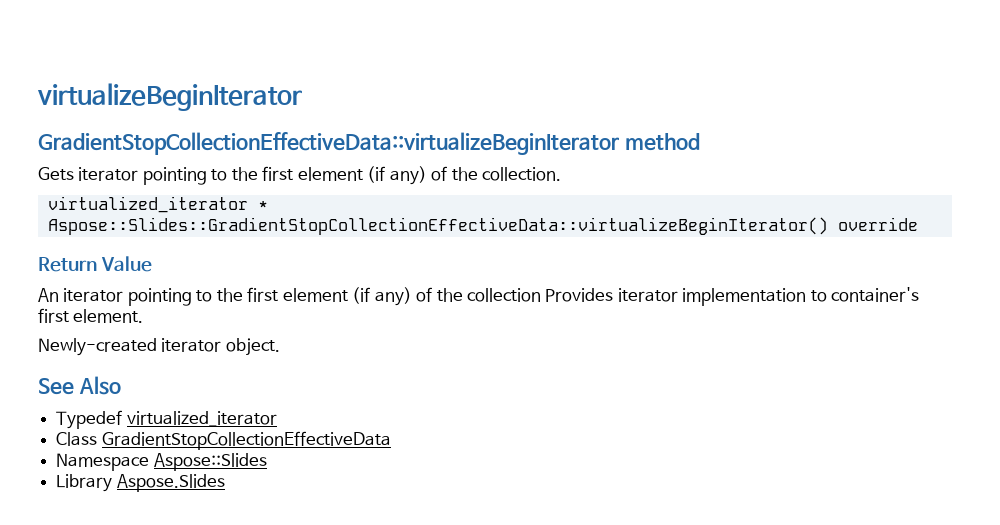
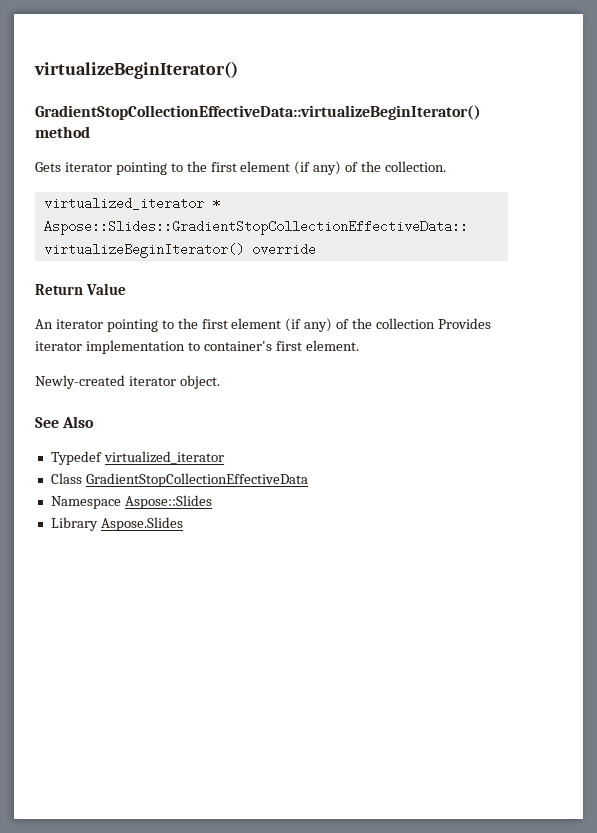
[37,83,302,111] [38,132,619,155] virtualizeBeginIterator // GradientStopCollectionEffectiveData::virtualizeBeginIterator -> [34,61,238,79] [35,105,481,120] virtualizeBeginIterator() // GradientStopCollectionEffectiveData::virtualizeBeginIterator()

